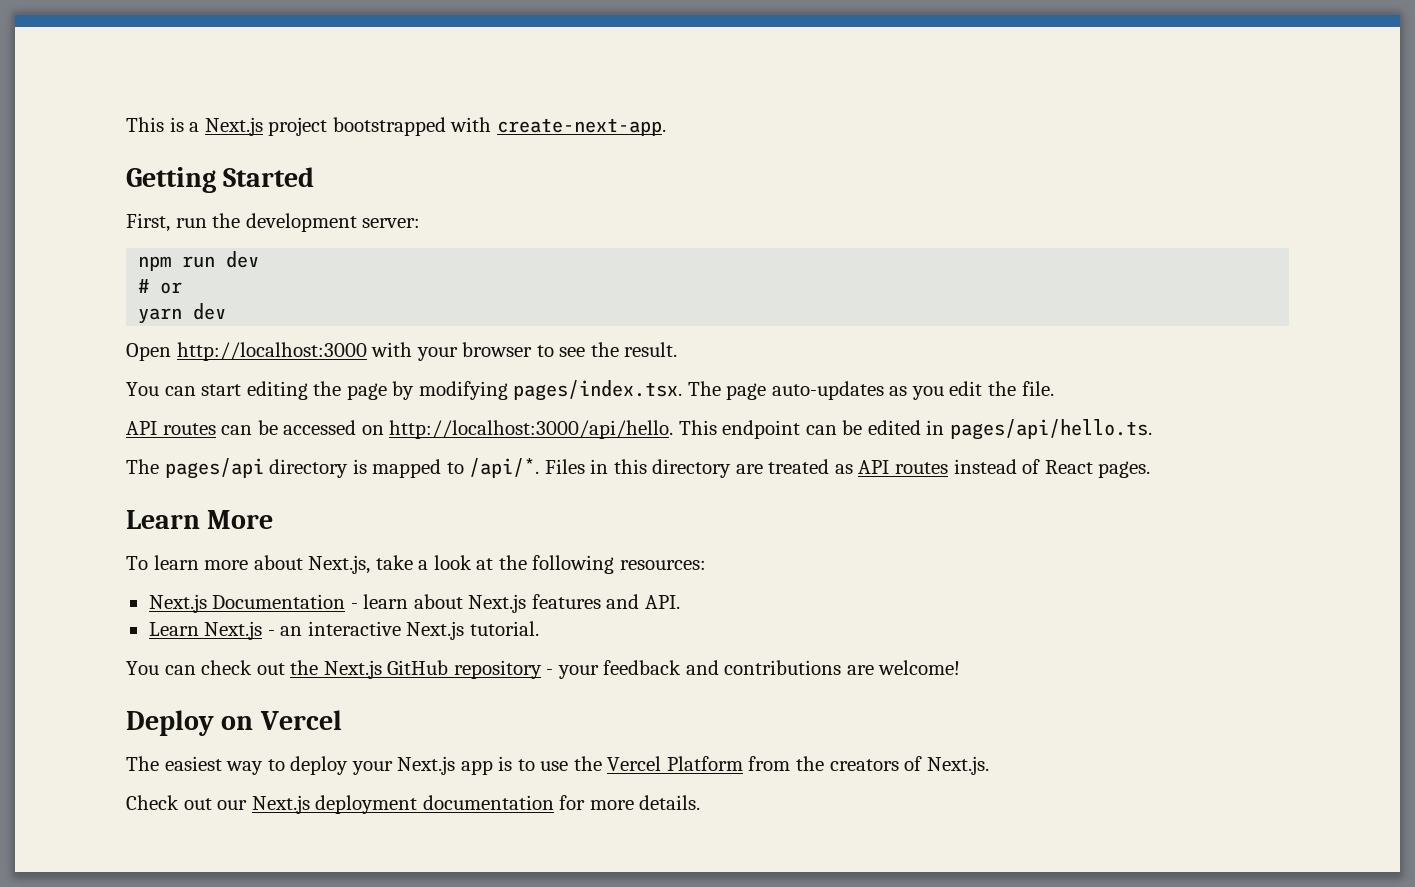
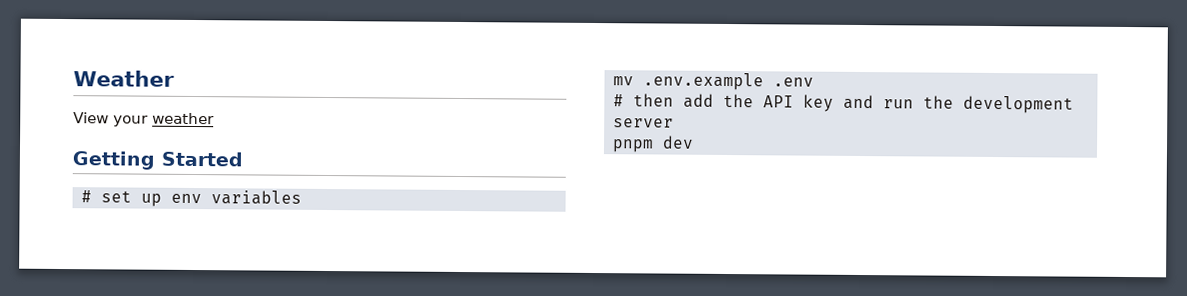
[126,117,666,136] [126,167,315,193] [126,213,421,232] [138,251,260,271] [138,279,183,294] [138,303,227,324] [126,342,678,361] [126,380,1054,401] [126,419,1152,440] [126,458,1151,479] [126,510,274,529] [126,555,706,574] [148,594,680,613] [148,621,539,640] [126,660,961,679] [126,710,342,736] [126,756,989,775] [126,795,701,814] This is a Next.js project bootstrapped with create-next-app. // Getting Started // First, run the development server: // npm run dev // # or // yarn dev // Open http://localhost:3000 with your browser to see the result. // You can start editing the page by modifying pages/index.tsx. The page auto-updates as you edit the file. // API routes can be accessed on http://localhost:3000/api/hello. This endpoint can be edited in pages/api/hello.ts. // The pages/api directory is mapped to /api/*. Files in this directory are treated as API routes instead of React pages. // Learn More // To learn more about Next.js, take a look at the following resources: // Next.js Documentation - learn about Next.js features and API. // Learn Next.js - an interactive Next.js tutorial. // You can check out the Next.js GitHub repository - your feedback and contributions are welcome! // Deploy on Vercel // The easiest way to deploy your Next.js app is to use the Vercel Platform from the creators of Next.js. // Check out our Next.js deployment documentation for more details. -> [73,70,175,87] [73,112,215,127] [72,151,243,170] [81,190,302,207] [613,72,814,91] [613,93,1074,114] [613,118,674,128] [612,135,694,153] Weather // View your weather // Getting Started // # set up env variables // mv .env.example .env // # then add the API key and run the development server // pnpm dev

